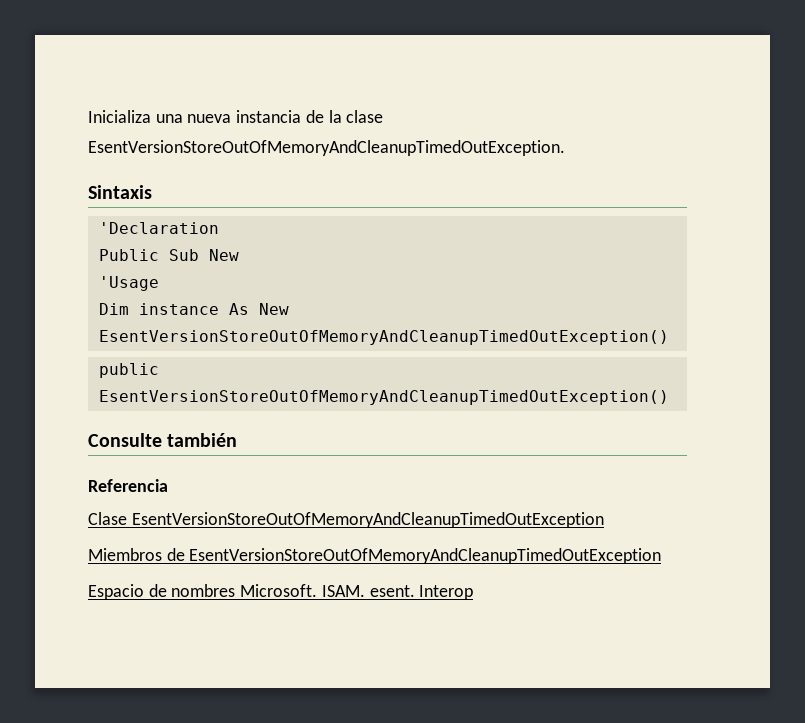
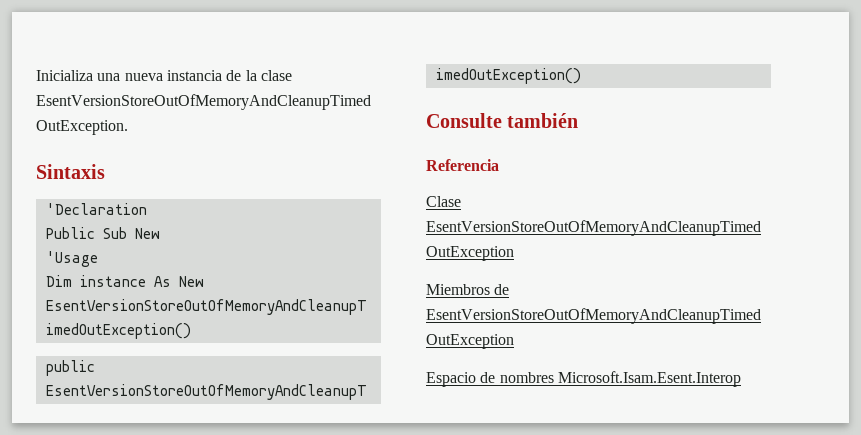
[240,584,474,600] Microsoft. ISAM. esent. Interop -> [557,371,741,387] Microsoft.Isam.Esent.Interop

